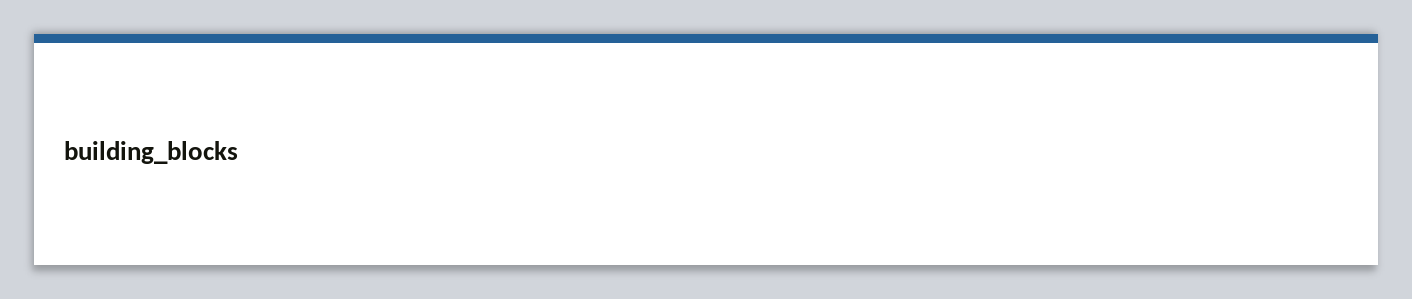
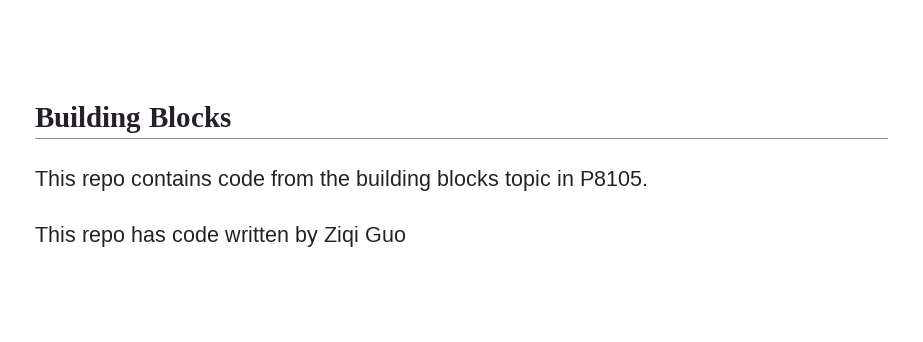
[64,141,238,164] building_blocks -> [35,106,231,133] [35,170,648,191] [35,226,406,247] Building Blocks // This repo contains code from the building blocks topic in P8105. // This repo has code written by Ziqi Guo

